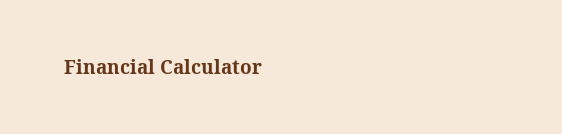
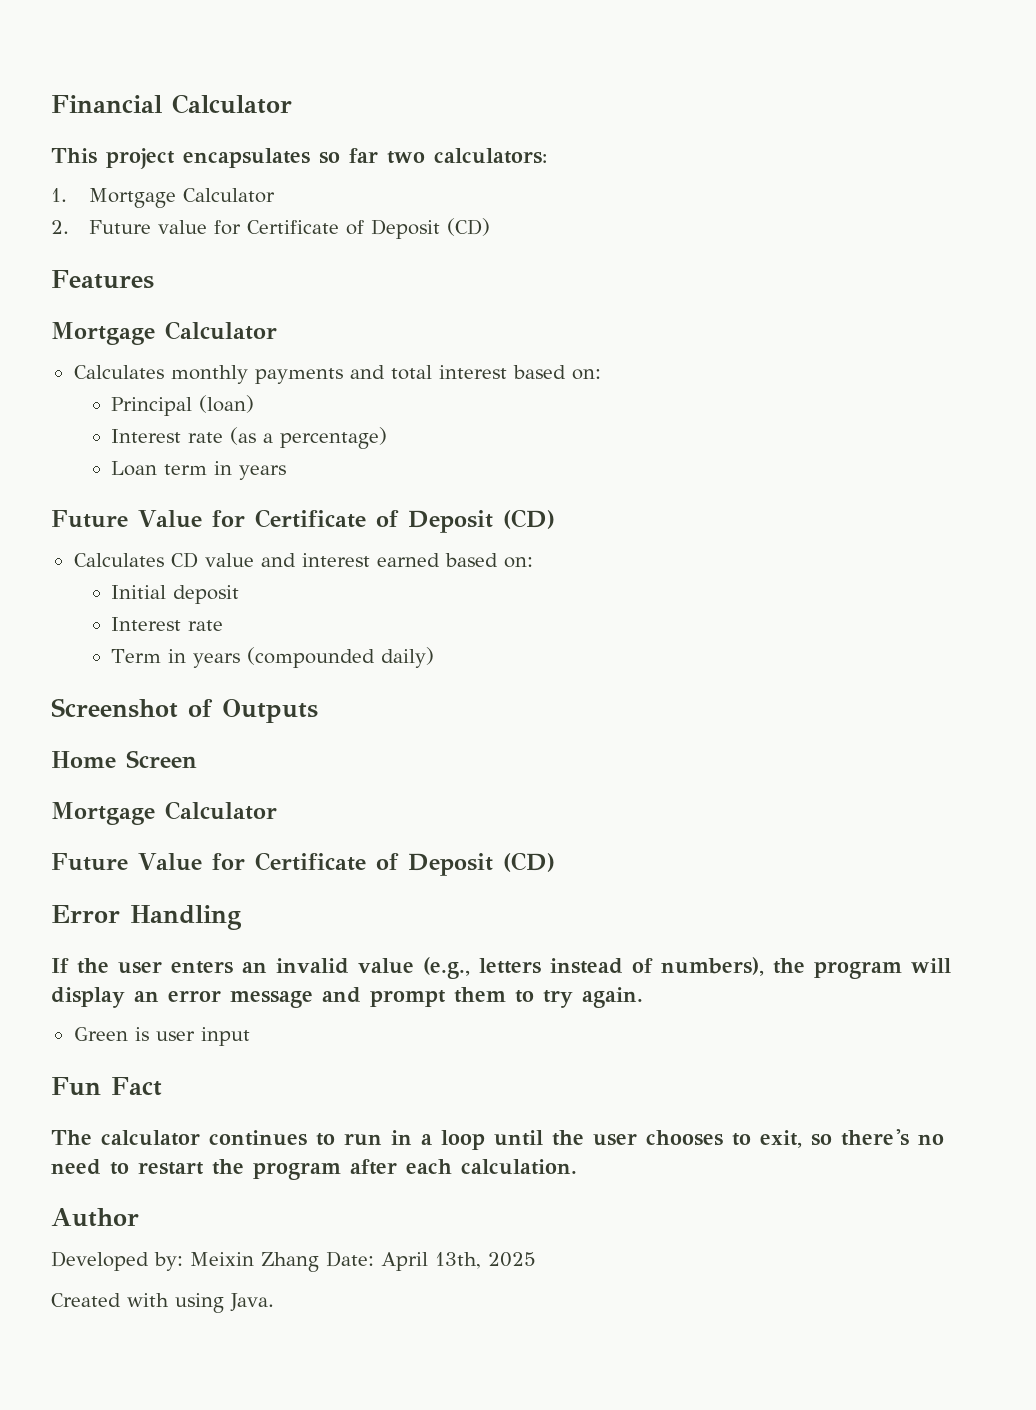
(263, 66) none -> [51,148,547,169] [51,188,275,208] [51,218,490,239] [51,270,154,289] [51,321,277,345] [73,365,601,384] [111,395,255,416] [111,427,388,449] [111,461,287,480] [51,509,555,533] [73,552,533,568] [111,585,240,604] [111,617,224,631] [111,647,435,668] [51,698,318,723] [51,750,197,768] [51,801,277,825] [51,852,555,876] [51,905,242,930] [51,957,951,979] [51,987,643,1008] [73,1027,250,1046] [51,1077,162,1096] [51,1129,944,1150] [51,1159,577,1180] [51,1208,139,1227] [51,1251,536,1272] [51,1293,274,1313] // This project encapsulates so far two calculators: // 1. Mortgage Calculator // 2. Future value for Certificate of Deposit (CD) // Features // Mortgage Calculator // Calculates monthly payments and total interest based on: // Principal (loan) // Interest rate (as a percentage) // Loan term in years // Future Value for Certificate of Deposit (CD) // Calculates CD value and interest earned based on: // Initial deposit // Interest rate // Term in years (compounded daily) // Screenshot of Outputs // Home Screen // Mortgage Calculator // Future Value for Certificate of Deposit (CD) // Error Handling // If the user enters an invalid value (e.g., letters instead of numbers), the program will display an error message and prompt them to try again. // Green is user input // Fun Fact // The calculator continues to run in a loop until the user chooses to exit, so there's no need to restart the program after each calculation. // Author // Developed by: Meixin Zhang Date: April 13th, 2025 // Created with using Java.

